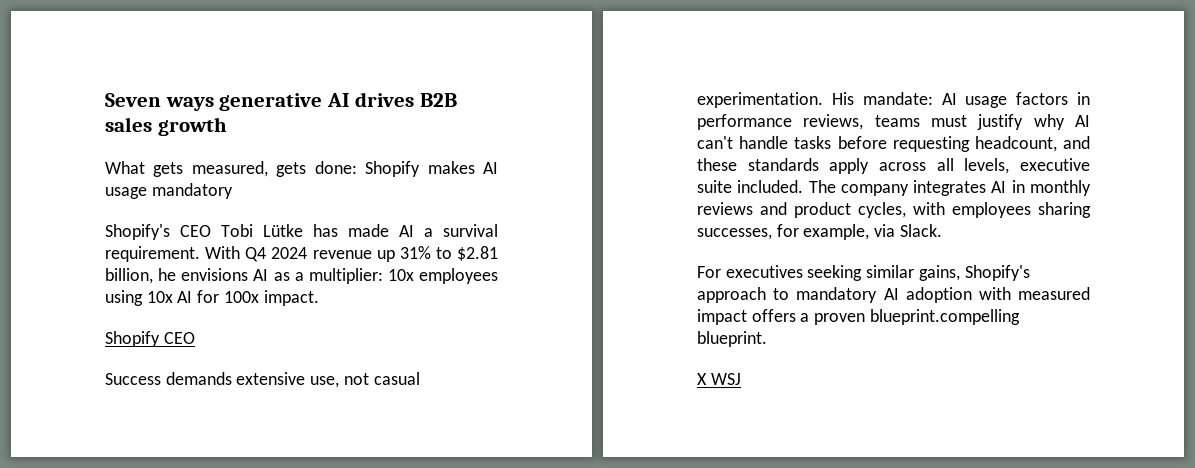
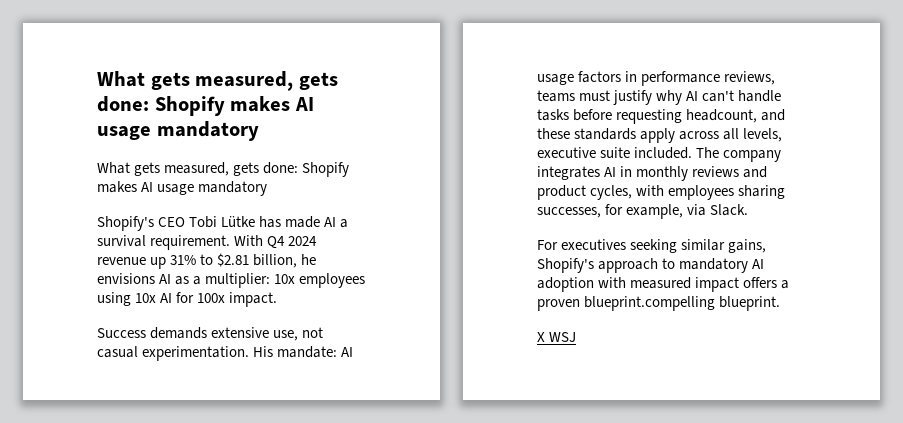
[105,92,457,111] [105,117,227,136] Seven ways generative AI drives B2B sales growth -> [97,71,338,91] [97,96,314,116] [97,121,259,141] What gets measured, gets done: Shopify makes AI usage mandatory
[105,331,195,347] // Shopify CEO -> (278, 299) none

